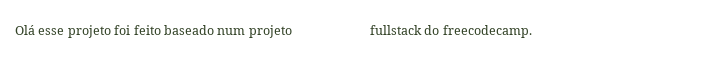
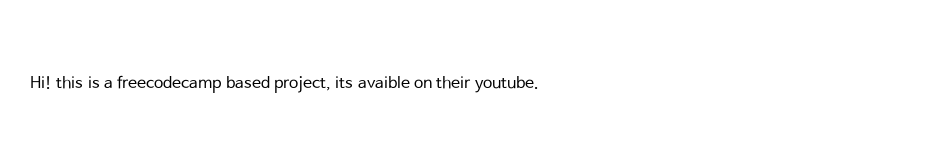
[15,25,532,38] Olá esse projeto foi feito baseado num projeto fullstack do freecodecamp. -> [30,75,539,93] Hi! this is a freecodecamp based project, its avaible on their youtube.

